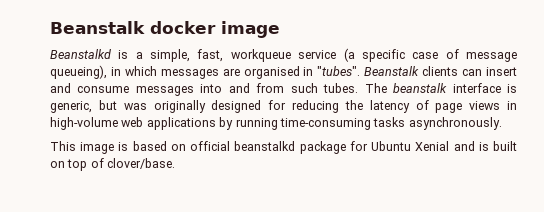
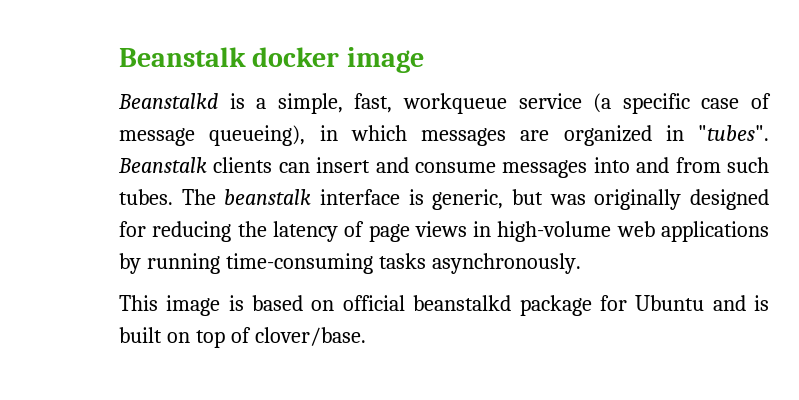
[243,66,300,79] organised -> [563,125,652,146] organized
[415,141,450,151] Xenial -> (705, 303) none

